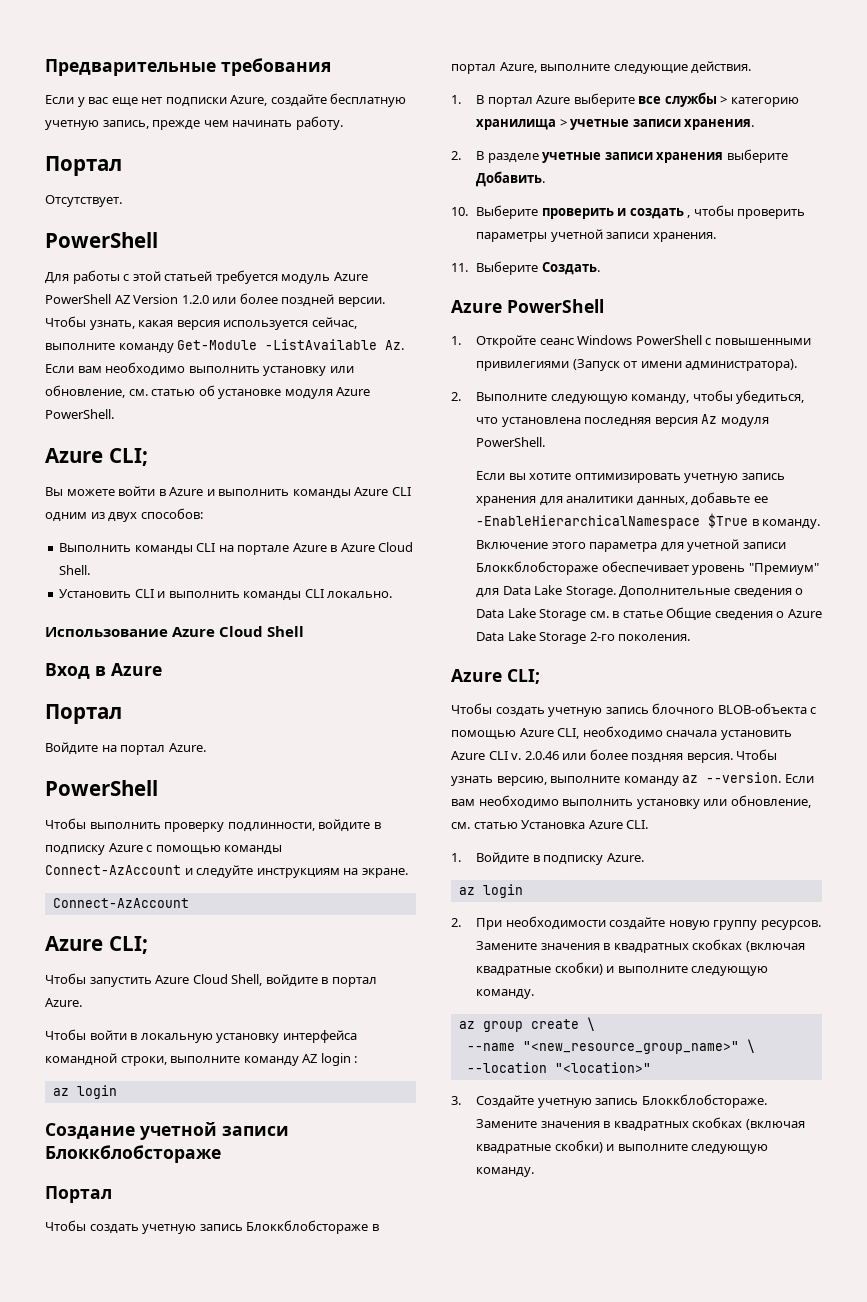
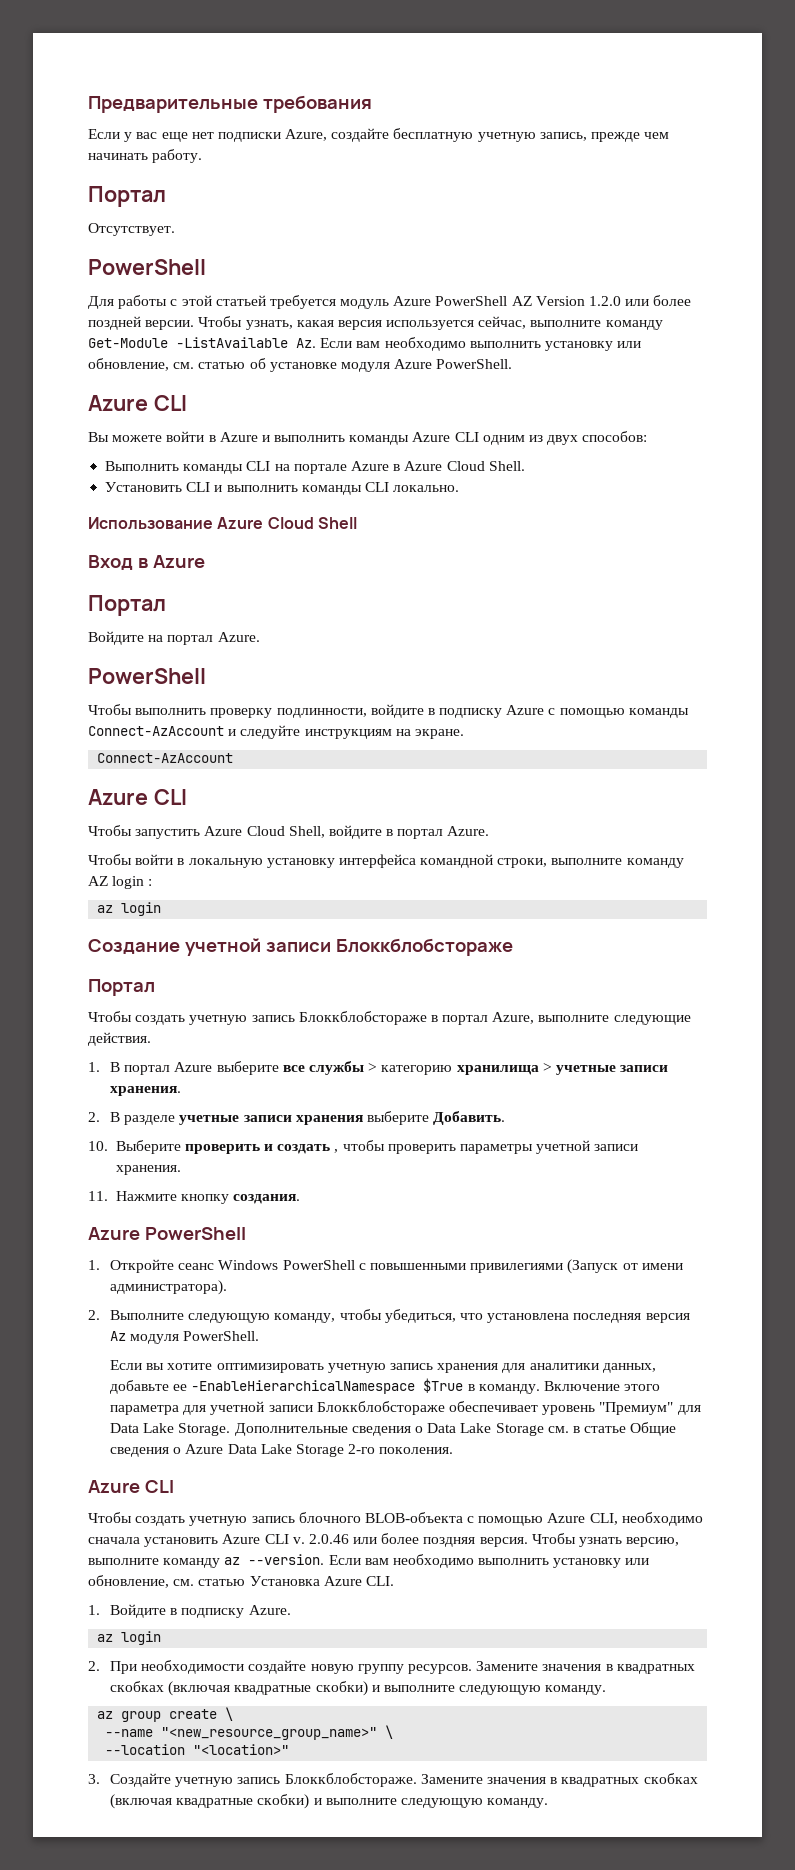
[108,448,148,466] CLI; -> [153,395,187,411] CLI
[108,936,148,954] CLI; -> [153,789,187,805] CLI
[476,261,600,275] Выберите Создать. -> [115,1191,301,1204] Нажмите кнопку создания.
[507,669,540,684] CLI; -> [144,1480,174,1493] CLI

